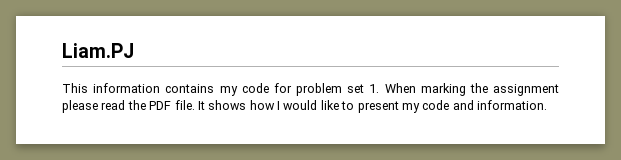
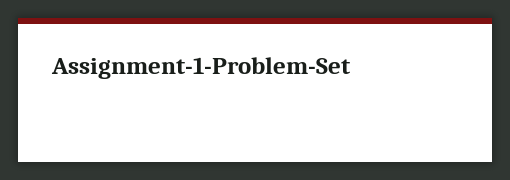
[62,43,134,58] [62,83,560,96] [62,100,547,113] Liam.PJ // This information contains my code for problem set 1. When marking the assignment please read the PDF file. It shows how I would like to present my code and information. -> [51,57,351,79] Assignment-1-Problem-Set

